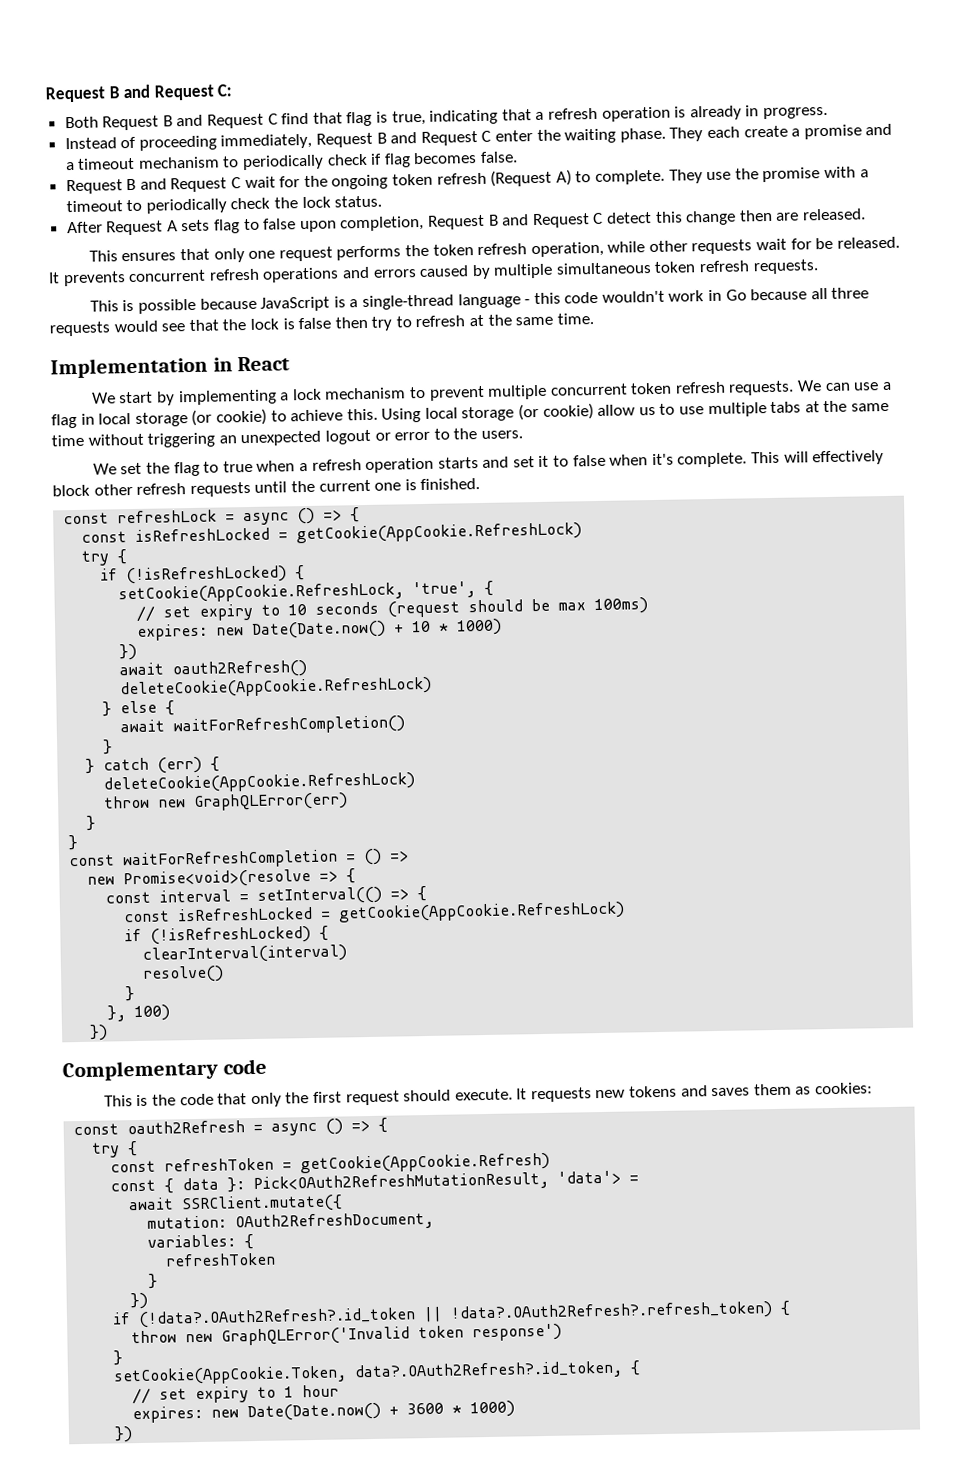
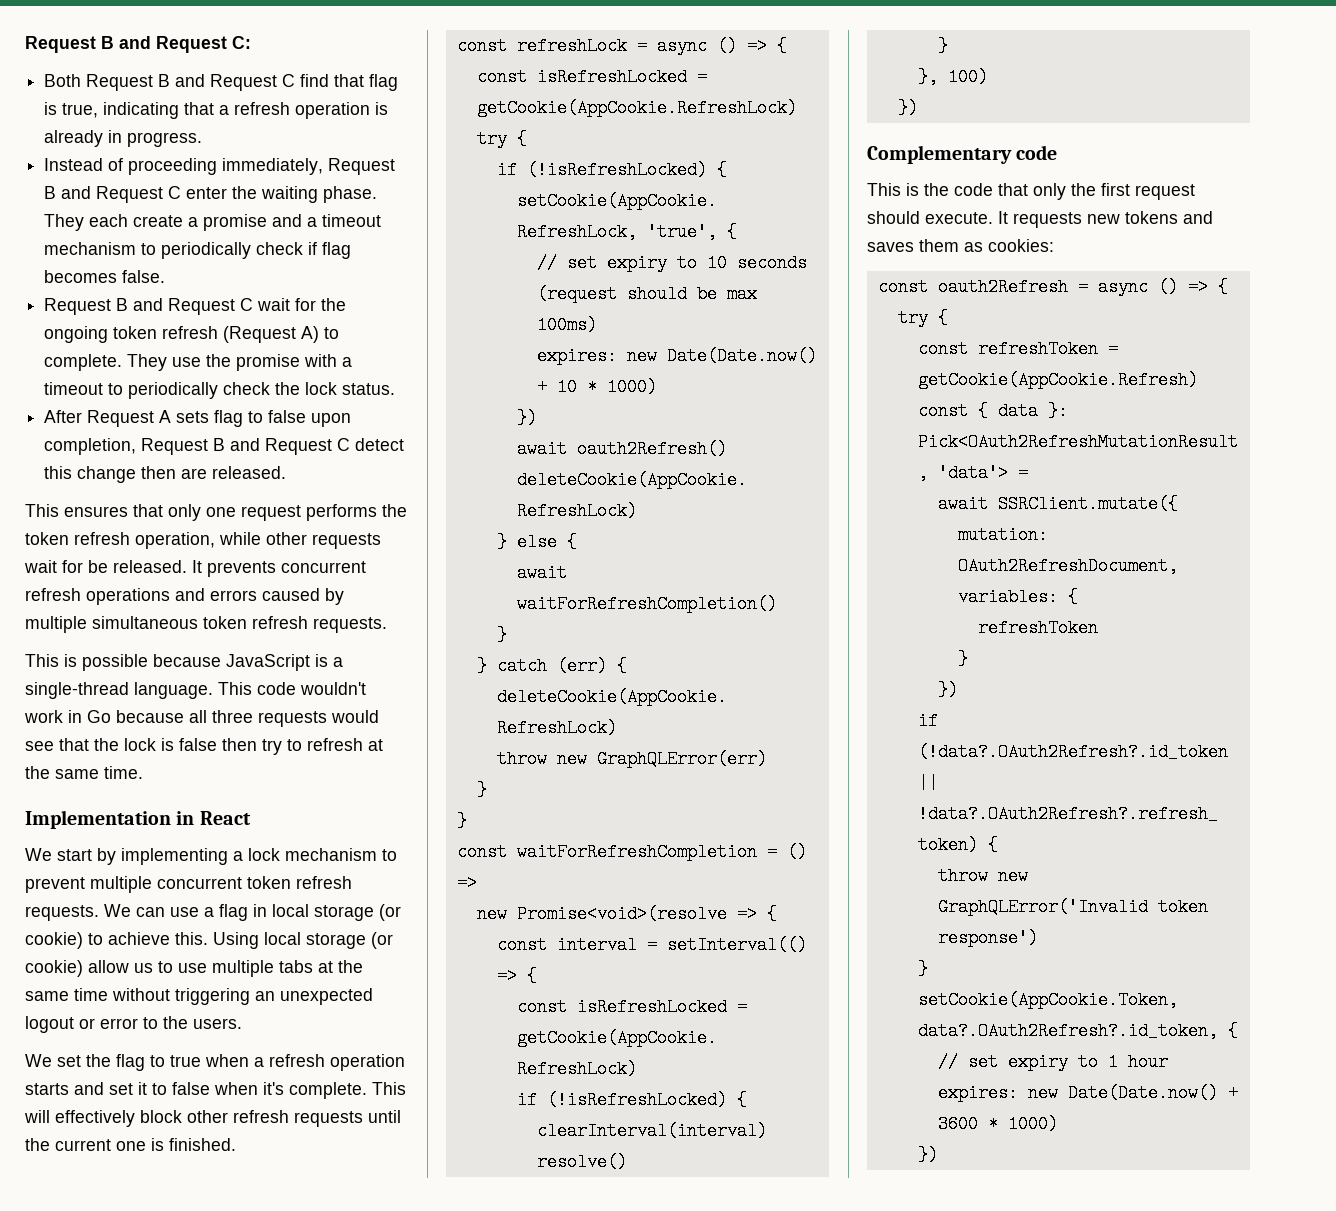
[457,292,561,309] language - this -> [134,682,252,699] language. This

